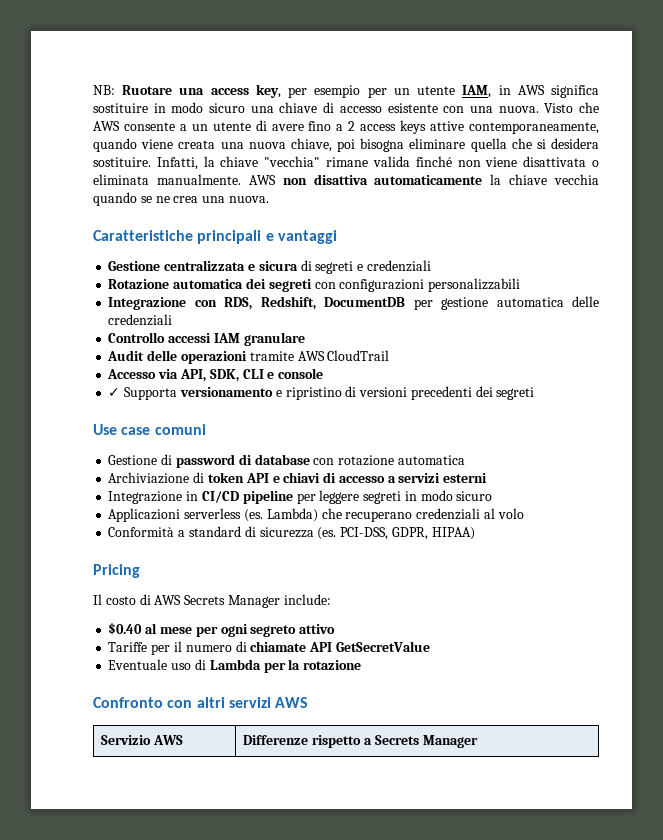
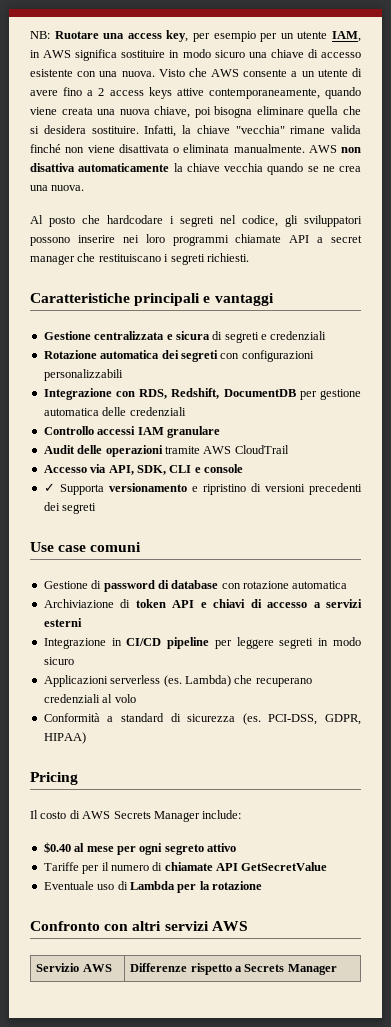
(269, 199) none -> [30,215,362,227] [30,234,362,246] [30,253,249,265] // Al posto che hardcodare i segreti nel codice, gli sviluppatori possono inserire nei loro programmi chiamate API a secret manager che restituiscano i segreti richiesti.

